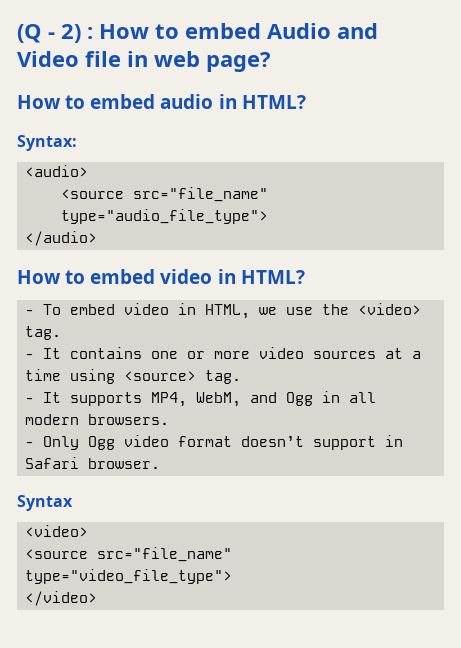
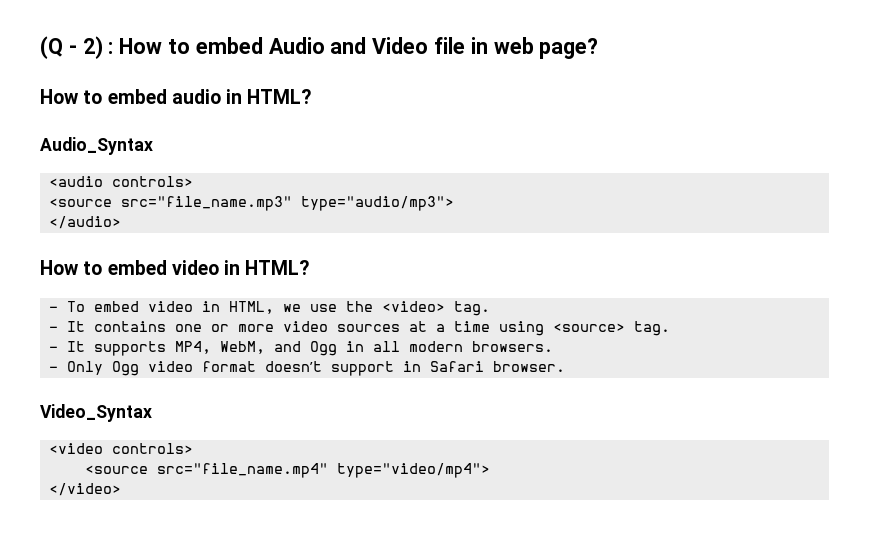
[17,135,77,151] [25,165,89,177] [61,187,269,202] [61,209,269,224] Syntax: // <audio> // <source src="file_name" type="audio_file_type"> -> [40,137,153,155] [49,176,193,187] [49,196,454,211] Audio_Syntax // <audio controls> // <source src="file_name.mp3" type="audio/mp3">
[17,495,73,511] [25,525,89,537] [25,547,233,562] [25,569,233,584] Syntax // <video> // <source src="file_name" type="video_file_type"> -> [40,404,152,422] [49,443,193,454] [85,463,490,478] Video_Syntax // <video controls> // <source src="file_name.mp4" type="video/mp4">

